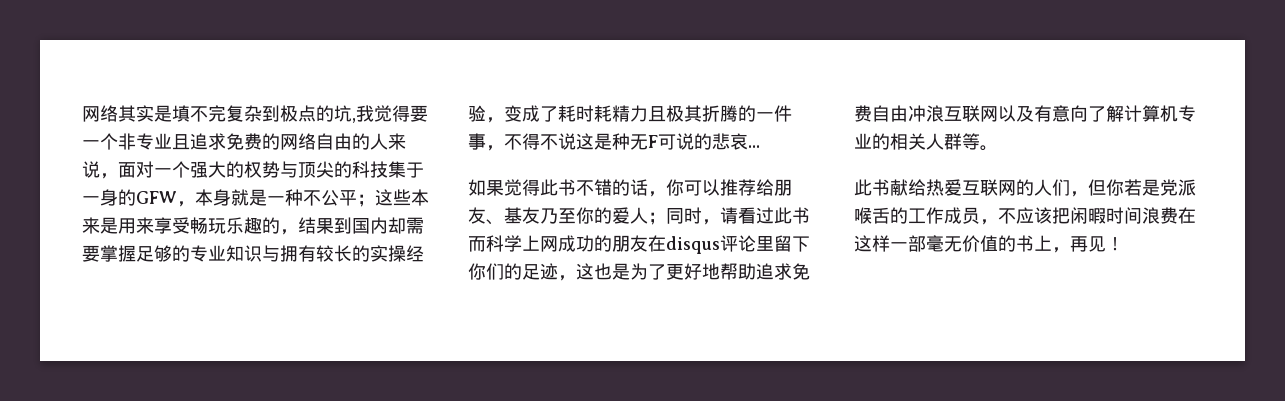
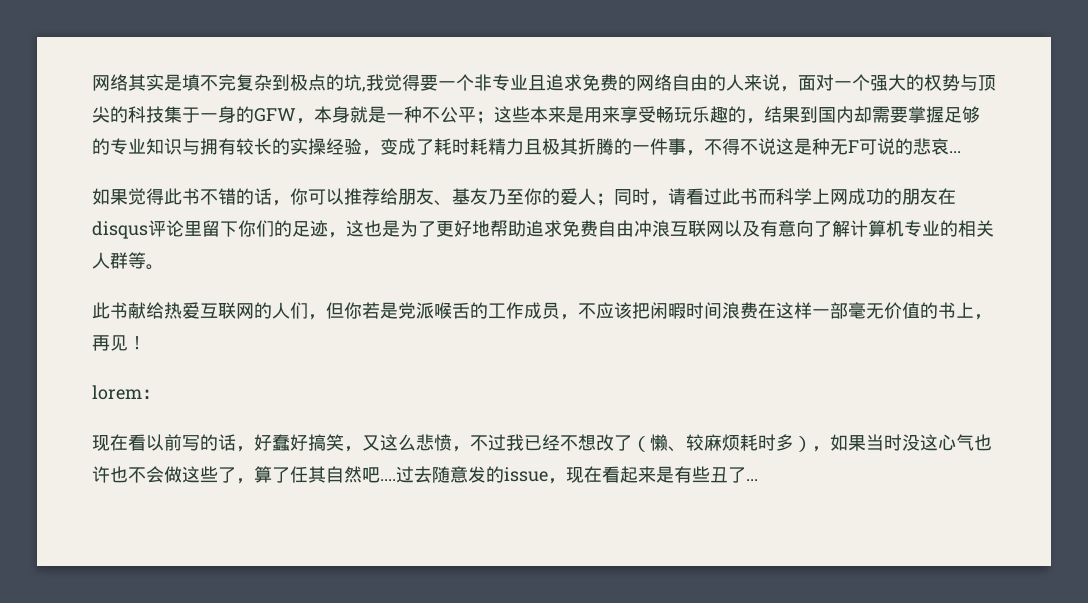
(1124, 244) none -> [92,385,160,400] [92,434,992,452] [92,466,758,484] // lorem： // 现在看以前写的话，好蠢好搞笑，又这么悲愤，不过我已经不想改了（懒、较麻烦耗时多），如果当时没这心气也许也不会做这些了，算了任其自然吧....过去随意发的issue，现在看起来是有些丑了...

